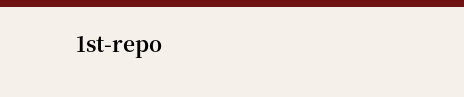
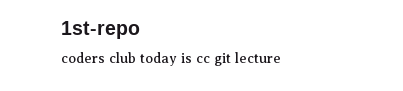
(162, 47) none -> [61,52,281,66] // coders club today is cc git lecture

